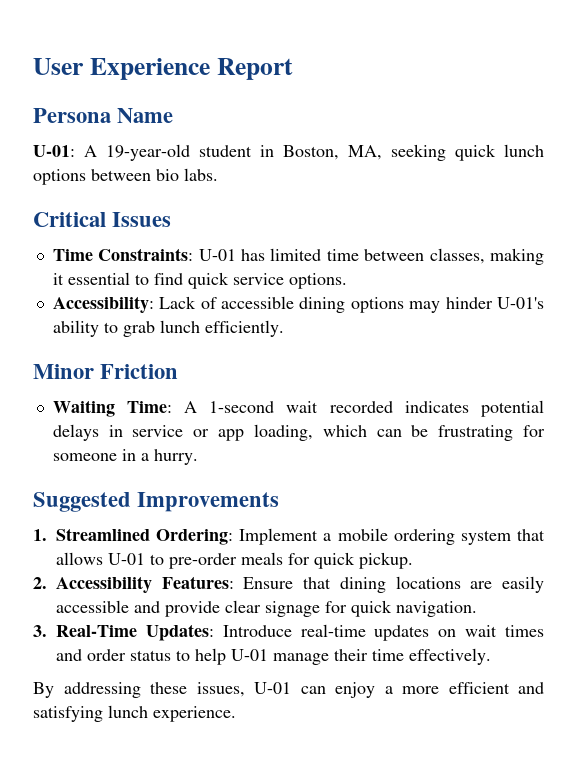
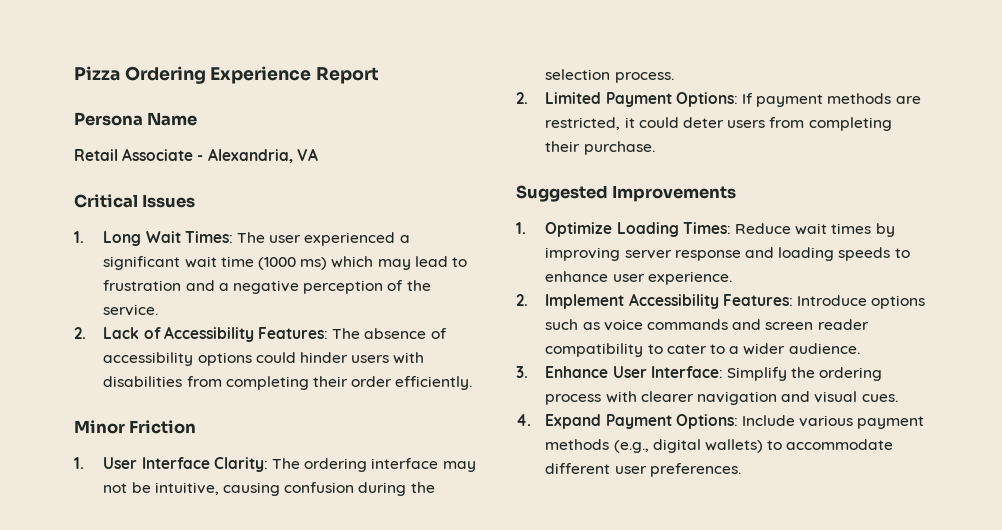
[33,58,84,75] User -> [74,66,206,84] Pizza Ordering
[33,144,544,161] [33,168,218,185] [33,212,172,227] [52,248,544,265] [52,272,347,289] [52,296,544,313] [52,320,284,337] [33,364,179,379] [52,400,544,417] [52,424,545,441] [52,449,198,465] [33,492,280,512] [33,528,545,545] [56,552,414,569] [33,576,545,593] [56,600,478,617] [33,624,544,641] [56,648,492,665] [33,682,544,698] [33,705,236,722] U-01: A 19-year-old student in Boston, MA, seeking quick lunch options between bio labs. // Critical Issues // Time Constraints: U-01 has limited time between classes, making it essential to find quick service options. // Accessibility: Lack of accessible dining options may hinder U-01's ability to grab lunch efficiently. // Minor Friction // Waiting Time: A 1-second wait recorded indicates potential delays in service or app loading, which can be frustrating for someone in a hurry. // Suggested Improvements // 1. Streamlined Ordering: Implement a mobile ordering system that allows U-01 to pre-order meals for quick pickup. // 2. Accessibility Features: Ensure that dining locations are easily accessible and provide clear signage for quick navigation. // 3. Real-Time Updates: Introduce real-time updates on wait times and order status to help U-01 manage their time effectively. // By addressing these issues, U-01 can enjoy a more efficient and satisfying lunch experience. -> [74,148,318,163] [74,194,196,208] [74,231,410,246] [103,256,467,270] [103,280,431,294] [103,304,159,316] [74,326,447,342] [103,352,425,366] [103,376,473,390] [74,420,197,434] [74,457,476,472] [103,482,435,496] [545,69,674,83] [516,92,921,107] [545,117,892,131] [545,141,655,155] [516,185,737,202] [516,222,895,237] [545,247,910,261] [545,271,732,285] [516,293,926,309] [545,319,869,331] [545,343,860,357] [516,366,883,381] [545,391,898,405] [516,414,925,429] [545,439,894,453] [545,463,741,477] Retail Associate - Alexandria, VA // Critical Issues // 1. Long Wait Times: The user experienced a significant wait time (1000 ms) which may lead to frustration and a negative perception of the service. // 2. Lack of Accessibility Features: The absence of accessibility options could hinder users with disabilities from completing their order efficiently. // Minor Friction // 1. User Interface Clarity: The ordering interface may not be intuitive, causing confusion during the selection process. // 2. Limited Payment Options: If payment methods are restricted, it could deter users from completing their purchase. // Suggested Improvements // 1. Optimize Loading Times: Reduce wait times by improving server response and loading speeds to enhance user experience. // 2. Implement Accessibility Features: Introduce options such as voice commands and screen reader compatibility to cater to a wider audience. // 3. Enhance User Interface: Simplify the ordering process with clearer navigation and visual cues. // 4. Expand Payment Options: Include various payment methods (e.g., digital wallets) to accommodate different user preferences.

